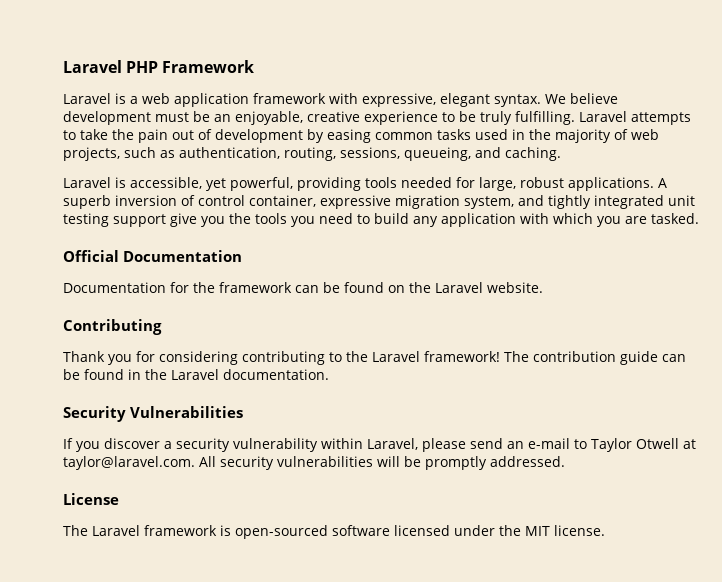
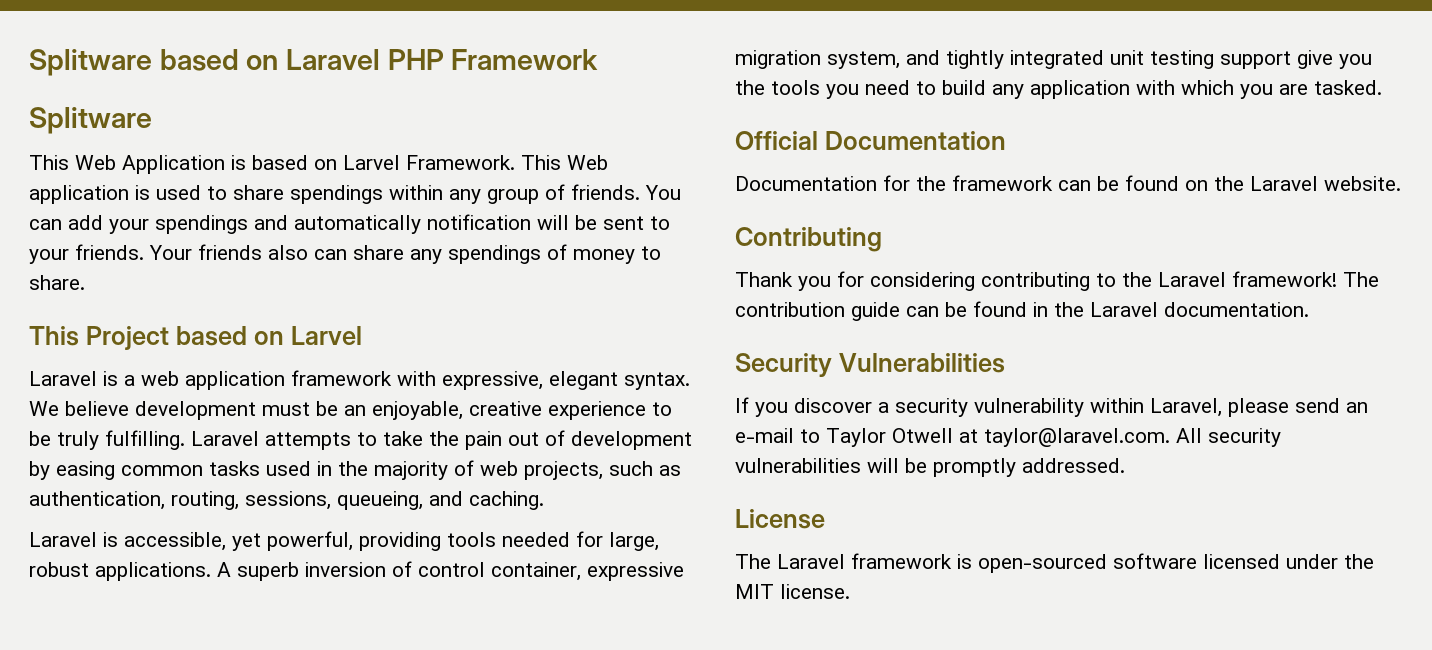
(63, 66) none -> [29,49,279,76] Splitware based on
(255, 66) none -> [29,107,152,134] [29,155,608,174] [29,184,681,204] [29,214,670,234] [29,244,661,264] [29,275,85,290] [29,326,362,350] // Splitware // This Web Application is based on Larvel Framework. This Web application is used to share spendings within any group of friends. You can add your spendings and automatically notification will be sent to your friends. Your friends also can share any spendings of money to share. // This Project based on Larvel

